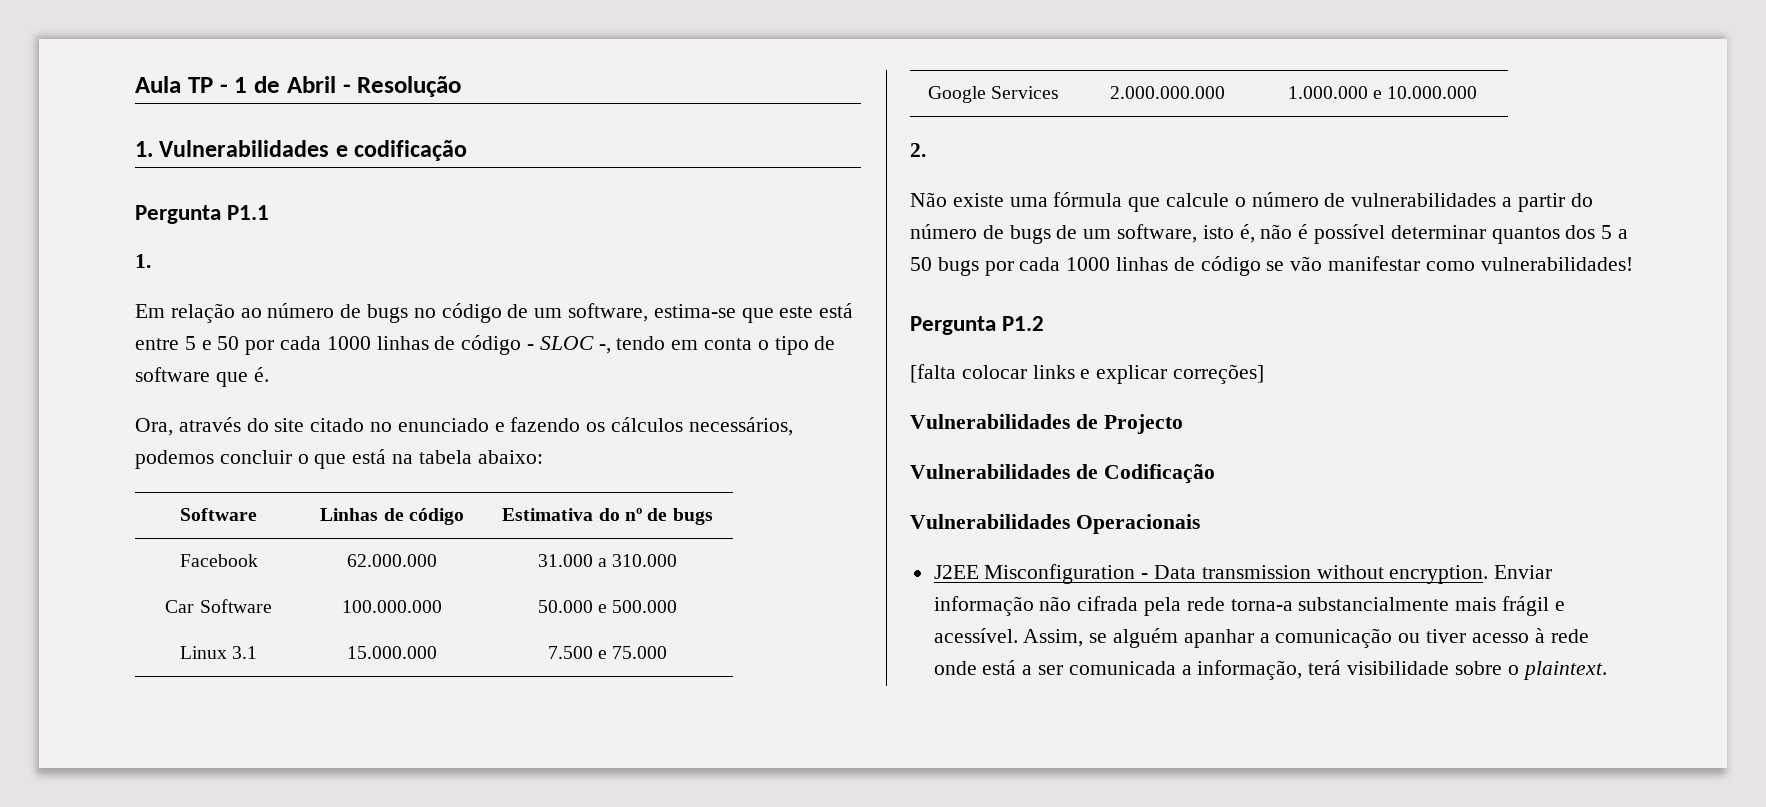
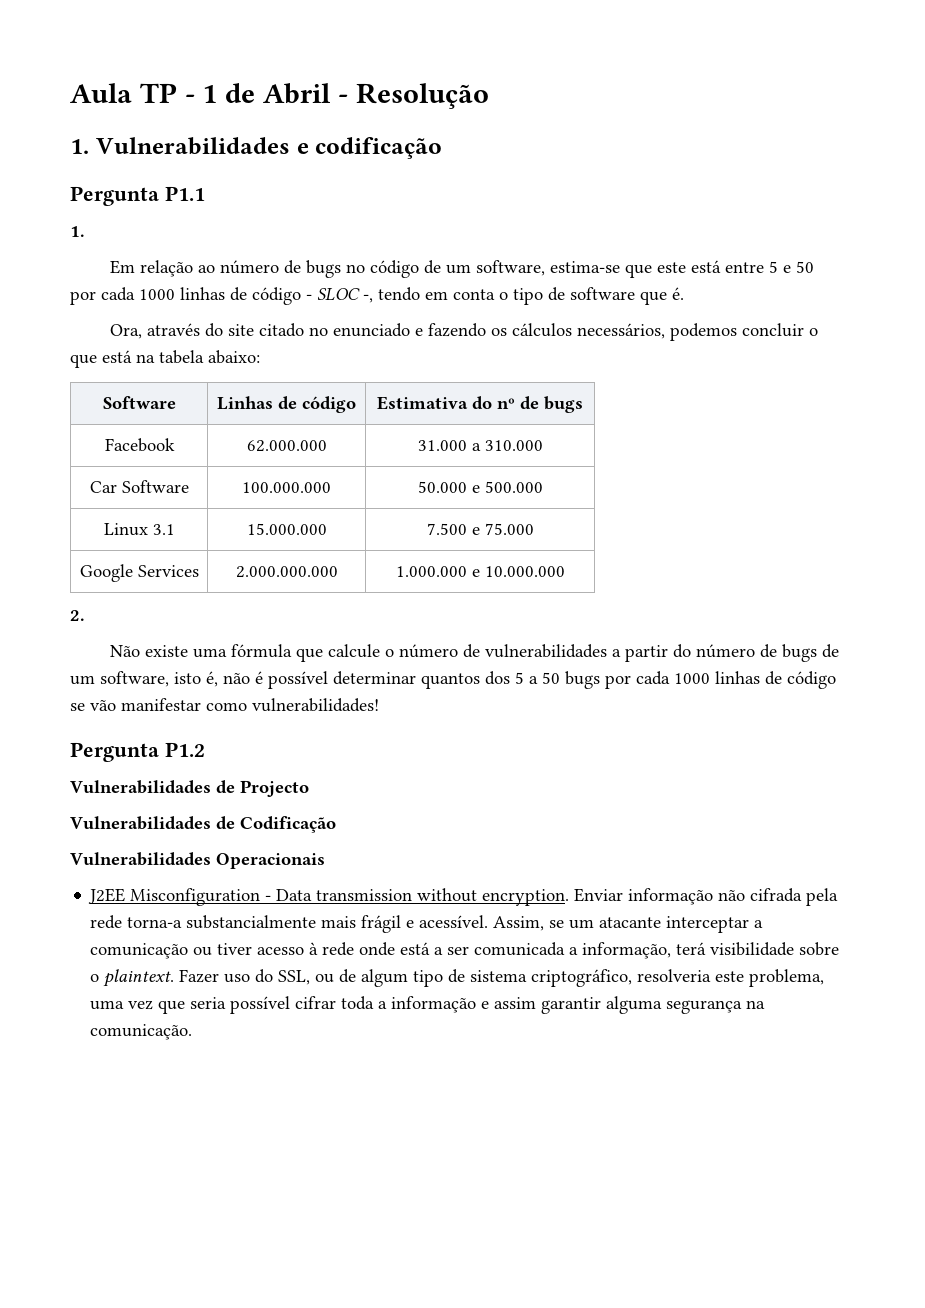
[910,364,1265,384] // [falta colocar links e explicar correções] -> (205, 749) none
[1113,628,1254,648] alguém apanhar -> [569,916,750,933] um atacante interceptar
(1607, 670) none -> [179,969,825,987] [90,996,766,1014] [90,1024,193,1040] Fazer uso do SSL, ou de algum tipo de sistema criptográfico, resolveria este problema, uma vez que seria possível cifrar toda a informação e assim garantir alguma segurança na comunicação.

